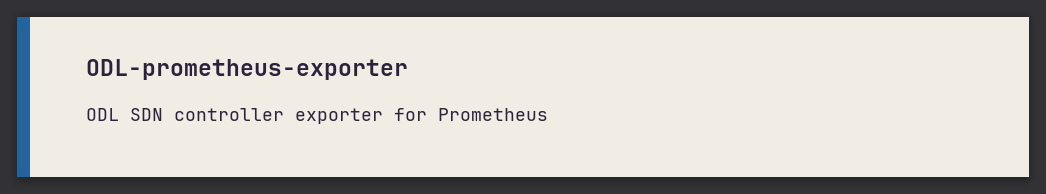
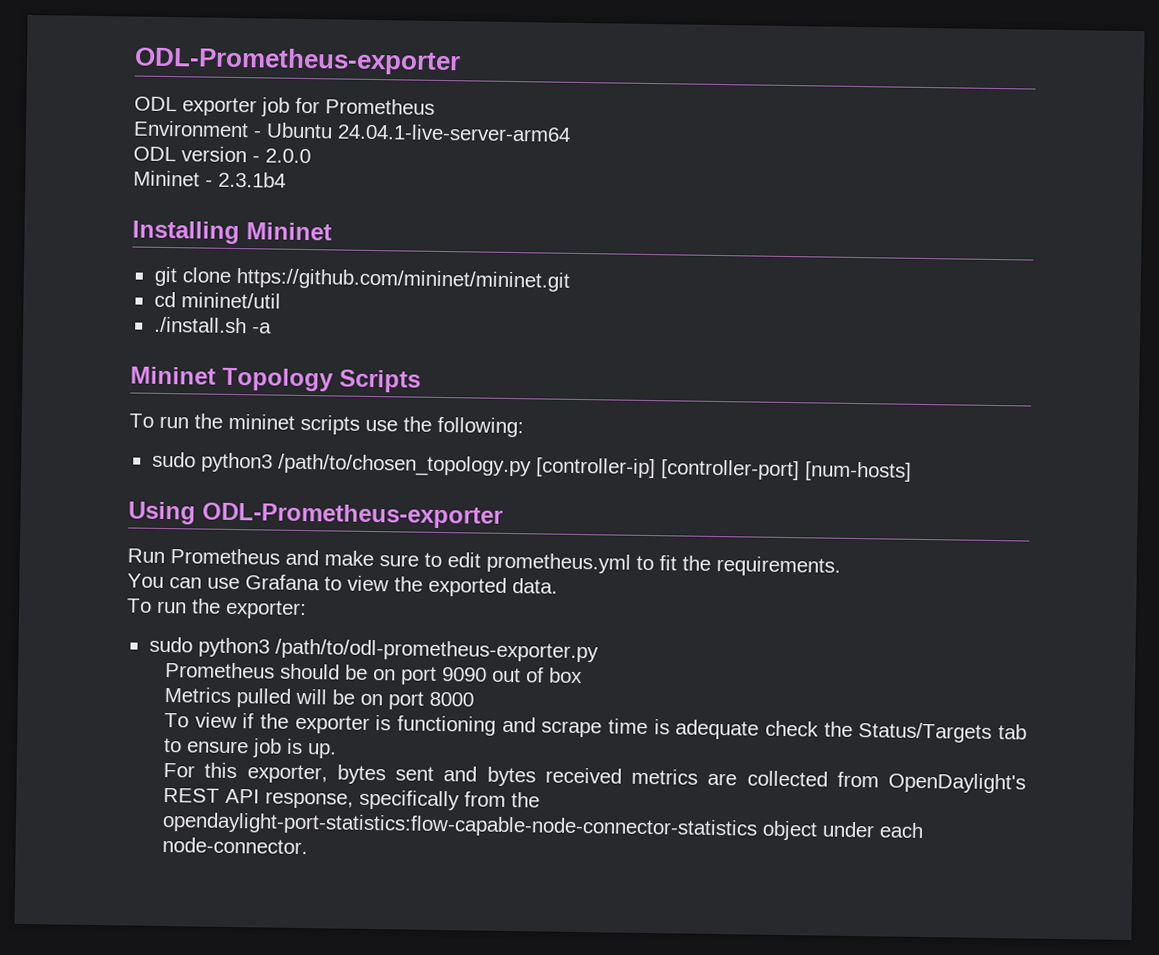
[86,59,408,80] [86,108,383,124] ODL-prometheus-exporter // ODL SDN controller exporter -> [134,46,461,76] [134,96,290,117] ODL-Prometheus-exporter // ODL exporter job
(548, 114) none -> [133,120,571,142] [133,146,311,164] [133,170,286,188] [132,220,332,245] [153,266,570,292] [153,291,281,309] [153,316,272,334] [130,366,421,393] [129,413,524,438] [151,451,912,482] [128,501,503,529] [127,548,841,577] [127,573,558,597] [126,598,307,620] [148,636,599,663] [165,662,584,685] [164,687,475,710] [164,712,1027,744] [163,738,338,759] [163,762,1027,794] [163,788,541,811] [162,812,925,841] [162,837,309,855] // Environment - Ubuntu 24.04.1-live-server-arm64 // ODL version - 2.0.0 // Mininet - 2.3.1b4 // Installing Mininet // git clone https://github.com/mininet/mininet.git // cd mininet/util // ./install.sh -a // Mininet Topology Scripts // To run the mininet scripts use the following: // sudo python3 /path/to/chosen_topology.py [controller-ip] [controller-port] [num-hosts] // Using ODL-Prometheus-exporter // Run Prometheus and make sure to edit prometheus.yml to fit the requirements. // You can use Grafana to view the exported data. // To run the exporter: // sudo python3 /path/to/odl-prometheus-exporter.py // Prometheus should be on port 9090 out of box // Metrics pulled will be on port 8000 // To view if the exporter is functioning and scrape time is adequate check the Status/Targets tab to ensure job is up. // For this exporter, bytes sent and bytes received metrics are collected from OpenDaylight's REST API response, specifically from the opendaylight-port-statistics:flow-capable-node-connector-statistics object under each node-connector.

